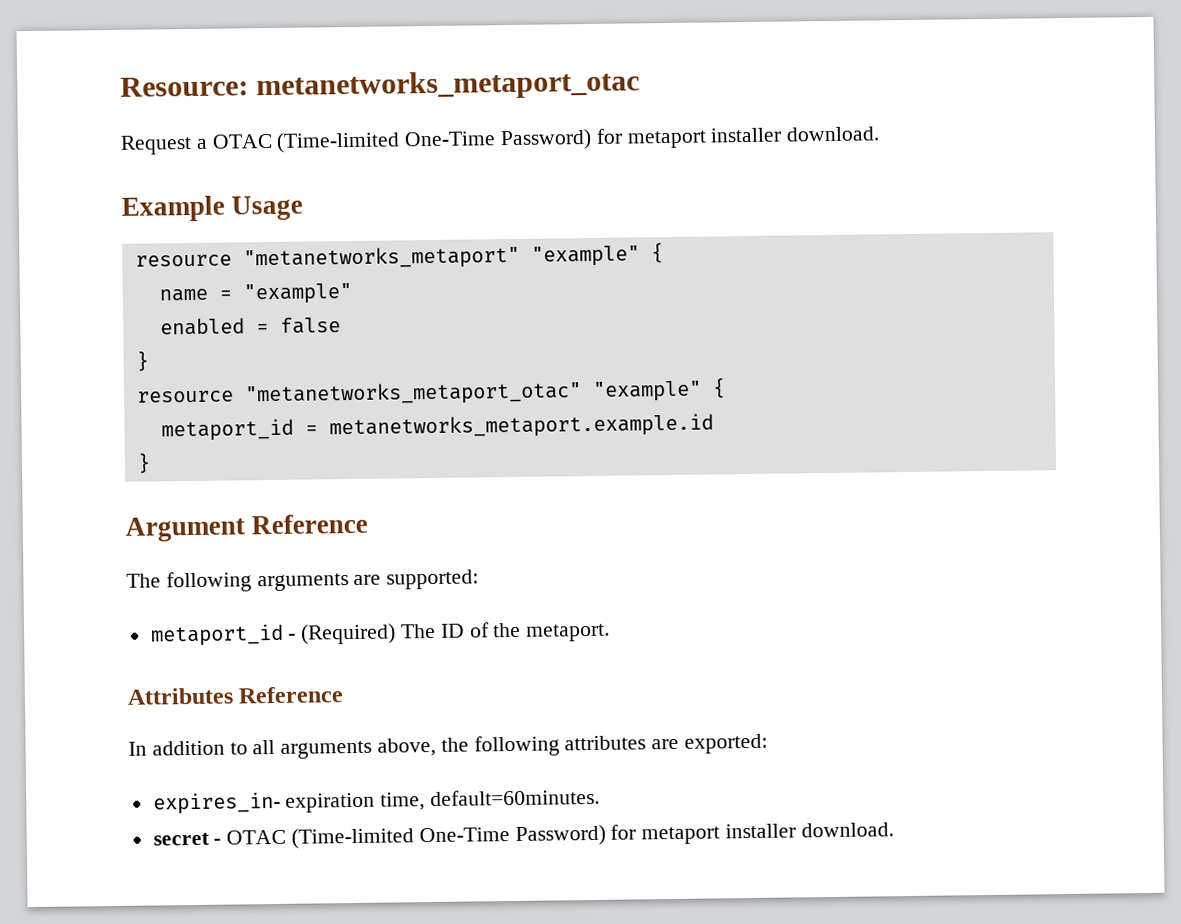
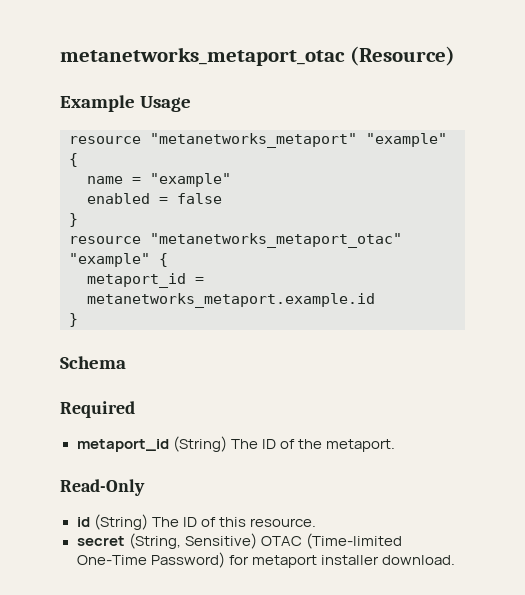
[120,76,249,97] Resource: -> (60, 56) none
[120,126,880,155] // Request a OTAC (Time-limited One-Time Password) for metaport installer download. -> [349,46,455,66] (Resource)
[125,513,369,542] [126,569,480,593] [150,623,397,647] Argument Reference // The following arguments are supported: // metaport_id - (Required) -> [60,356,126,369] [60,401,135,418] [76,436,227,452] Schema // Required // metaport_id (String)
[127,686,344,705] [128,733,769,759] [152,788,601,815] Attributes Reference // In addition to all arguments above, the following attributes are exported: // expires_in- expiration time, default=60minutes. -> [60,479,145,496] [76,514,316,530] Read-Only // id (String) The ID of this resource.
[213,838,222,845] - -> [128,533,257,549] (String, Sensitive)

